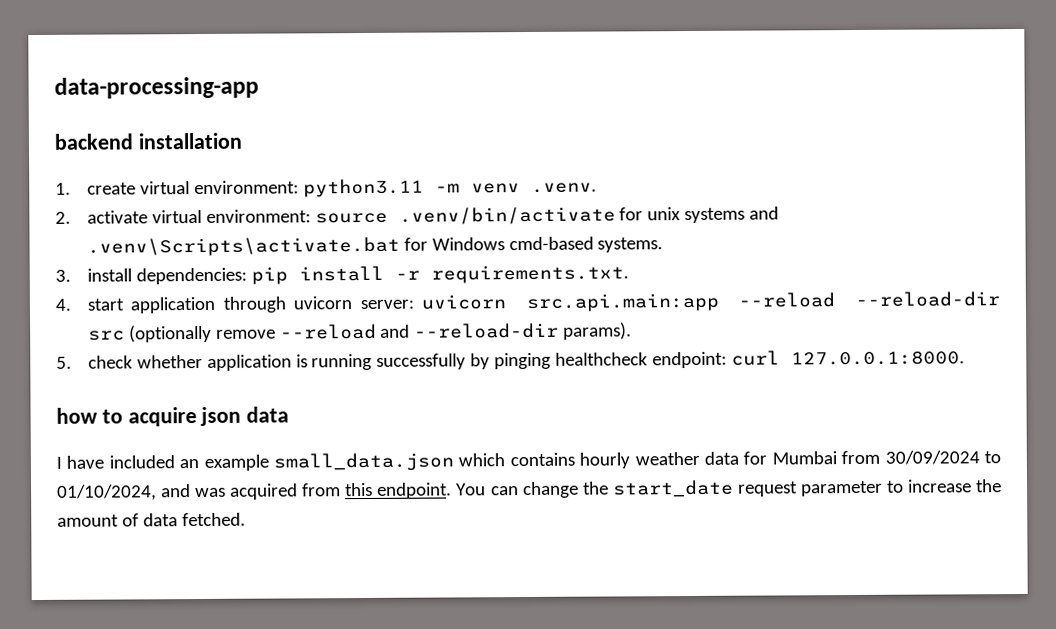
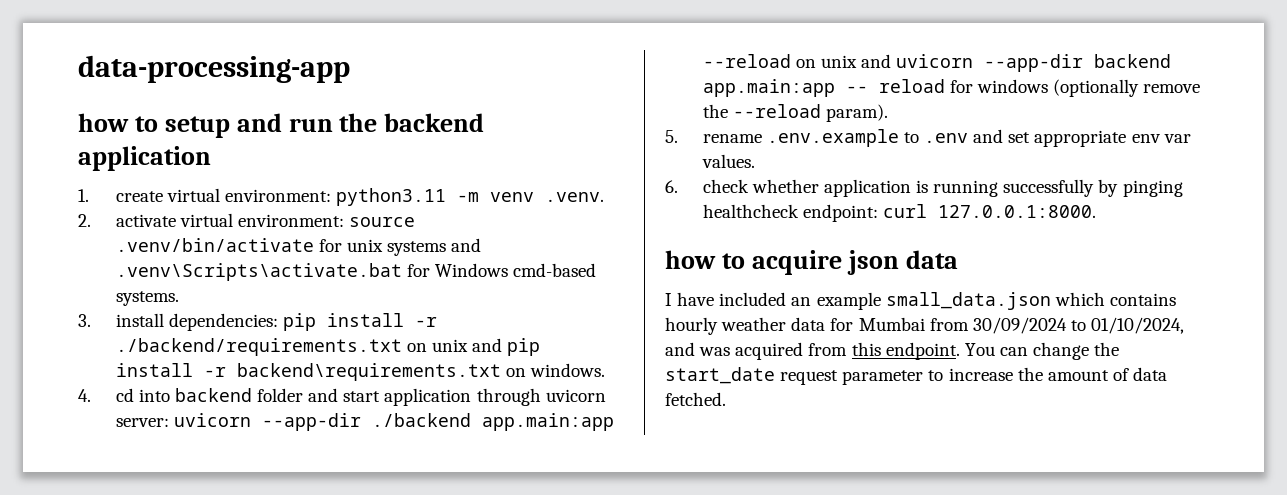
[54,132,242,150] backend installation -> [78,113,485,138] [78,146,211,171] how to setup and run the backend application
[430,264,629,284] [55,298,71,311] requirements.txt. // 4. -> [115,338,541,356] [115,363,605,381] [78,388,339,402] ./backend/requirements.txt on unix and pip install -r backend\requirements.txt on windows. // 4. cd into backend folder and
[525,291,1000,313] [87,322,633,343] [56,356,72,369] src.api.main:app --reload --reload-dir src (optionally remove --reload and --reload-dir params). // 5. -> [261,413,614,431] [702,54,1172,72] [702,79,1201,97] [702,104,888,122] [665,129,1191,147] [701,154,755,168] [665,180,678,193] --app-dir ./backend app.main:app --reload on unix and uvicorn --app-dir backend app.main:app -- reload for windows (optionally remove the --reload param). // 5. rename .env.example to .env and set appropriate env var values. // 6.

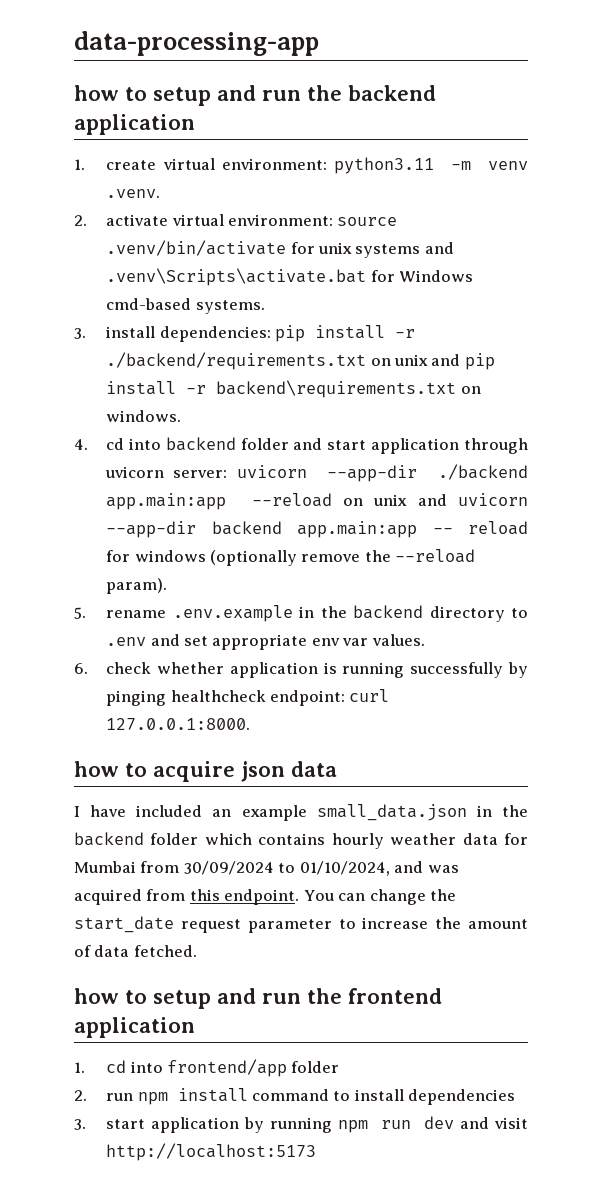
(899, 138) none -> [299,605,505,622] in the backend directory
(1051, 301) none -> [476,805,528,817] [74,832,199,846] in the backend folder
(726, 399) none -> [74,988,442,1009] [74,1017,195,1038] [74,1059,340,1077] [74,1088,516,1105] [74,1116,528,1133] [106,1143,317,1161] // how to setup and run the frontend application // 1. cd into frontend/app folder // 2. run npm install command to install dependencies // 3. start application by running npm run dev and visit http://localhost:5173

